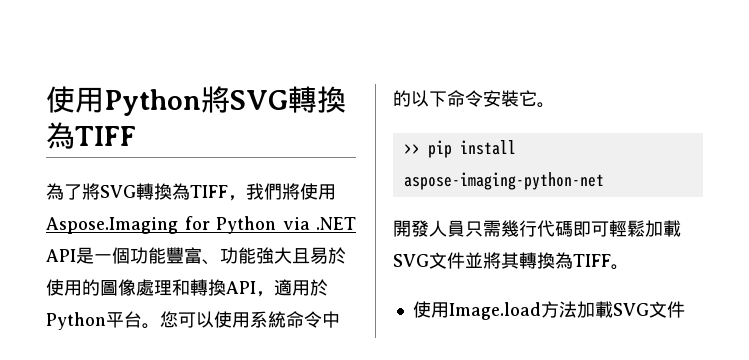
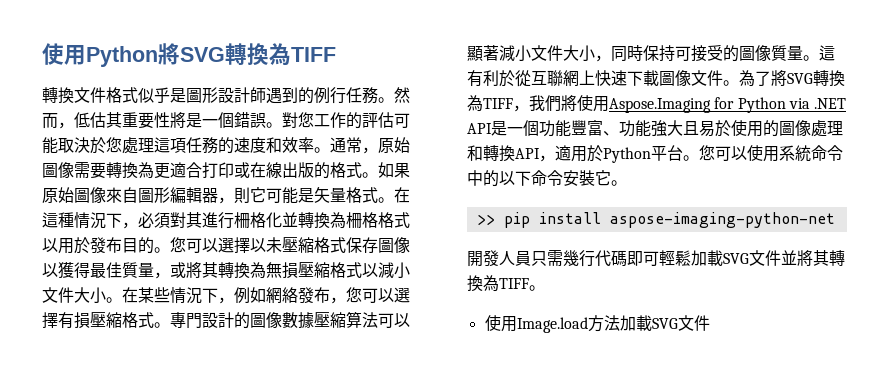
(136, 136) none -> [42,87,410,104] [42,112,410,129] [42,137,410,154] [42,162,410,179] [42,187,410,204] [42,212,410,229] [42,237,410,254] [42,262,410,279] [42,287,410,304] [42,311,410,329] [467,45,835,62] [467,70,739,87] 轉換文件格式似乎是圖形設計師遇到的例行任務。然而，低估其重要性將是一個錯誤。對您工作的評估可能取決於您處理這項任務的速度和效率。通常，原始圖像需要轉換為更適合打印或在線出版的格式。如果原始圖像來自圖形編輯器，則它可能是矢量格式。在這種情況下，必須對其進行柵格化並轉換為柵格格式以用於發布目的。您可以選擇以未壓縮格式保存圖像以獲得最佳質量，或將其轉換為無損壓縮格式以減小文件大小。在某些情況下，例如網絡發布，您可以選擇有損壓縮格式。專門設計的圖像數據壓縮算法可以顯著減小文件大小，同時保持可接受的圖像質量。這有利於從互聯網上快速下載圖像文件。

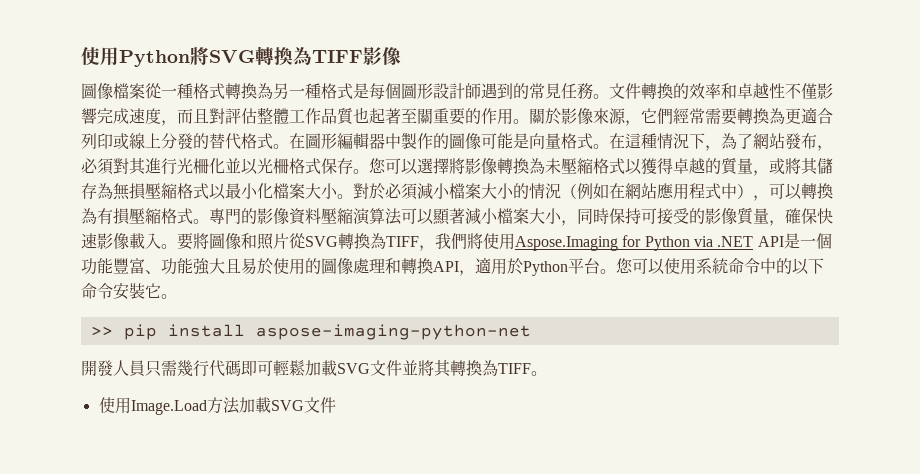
[42,87,410,104] [42,112,410,129] [42,137,410,154] [42,162,410,179] [42,187,330,204] // 轉換文件格式似乎是圖形設計師遇到的例行任務。然而，低估其重要性將是一個錯誤。對您工作的評估可能取決於您處理這項任務的速度和效率。通常，原始圖像需要轉換為更適合打印或在線出版的格式。如果原始圖像來自圖形編輯器，則它可能是矢 -> [363,47,401,65] [81,83,833,100] [81,107,833,126] [81,132,545,150] 影像 // 圖像檔案從一種格式轉換為另一種格式是每個圖形設計師遇到的常見任務。文件轉換的效率和卓越性不僅影響完成速度，而且對評估整體工作品質也起著至關重要的作用。關於影像來源，它們經常需要轉換為更適合列印或線上分發的替代格式。在圖形編輯器中製作的圖像可能是向
[138,212,410,229] [42,237,410,254] [42,262,122,279] 必須對其進行柵格化並轉換為柵格格式以用於發布目的。您可以選擇以未壓縮格式保存圖像以獲得最佳 -> [721,133,833,151] [81,158,721,175] 為了網站發布，必須對其進行光柵化並以光柵格式保存。您可以選擇將影像轉換為未壓縮格式以獲得卓越的
[218,262,250,279] 轉換 -> [817,158,833,174] [81,183,97,199] 儲存
[378,262,410,279] [42,287,410,304] [42,312,58,329] 減小文件大小。在某些情況下，例如網絡發布，您可以選擇 -> [225,183,833,201] [81,208,97,224] 最小化檔案大小。對於必須減小檔案大小的情況（例如在網站應用程式中），可以轉換為
[202,312,346,329] 設計的圖像數據壓縮 -> [241,208,371,225] 的影像資料壓縮演
[531,45,563,61] 文件 -> [497,208,529,224] 檔案
[739,45,835,61] [467,70,787,87] 圖像質量。這有利於從互聯網上快速下載圖像文件。為了將 -> [705,208,833,226] [81,233,306,250] 影像質量，確保快速影像載入。要將圖像和照片從
[516,317,588,333] Image.load -> [130,400,207,415] Image.Load

